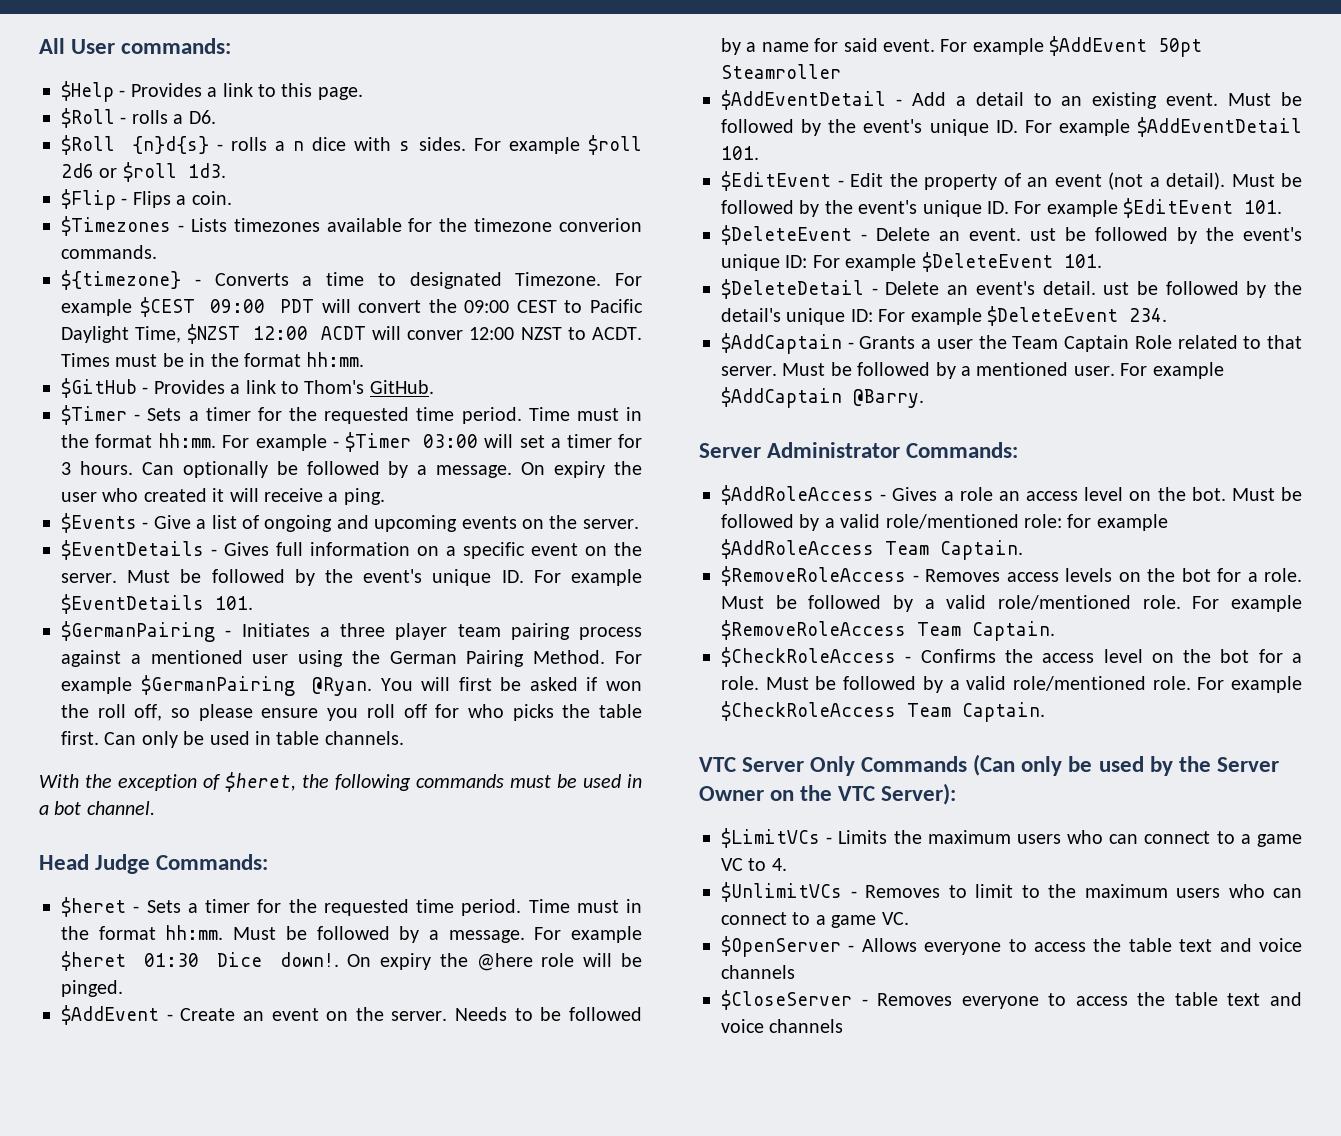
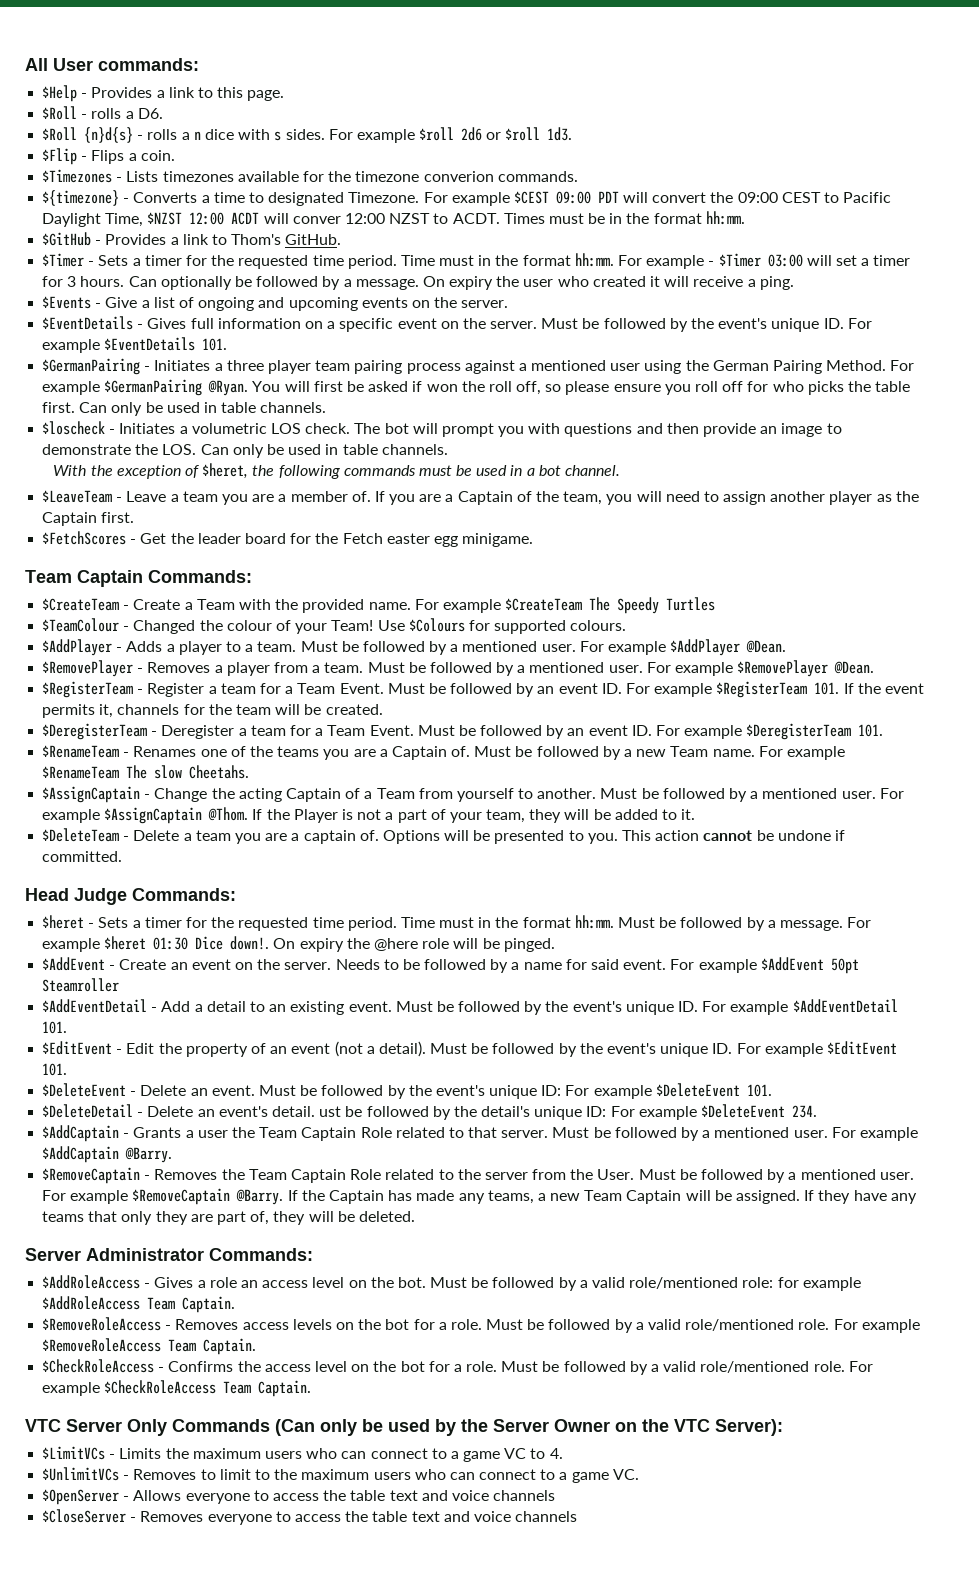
(404, 738) none -> [42,421,842,437] [42,444,448,458] // $loscheck - Initiates a volumetric LOS check. The bot will prompt you with questions and then provide an image to demonstrate the LOS. Can only be used in table channels.
(155, 808) none -> [42,490,919,505] [42,512,135,526] [42,531,534,547] [25,570,252,587] [42,597,716,614] [42,618,627,634] [42,639,787,656] [42,660,875,677] [42,681,924,698] [42,704,383,718] [42,723,884,740] [42,745,845,760] [42,765,250,779] [42,786,904,803] [42,807,696,824] [42,828,845,844] [42,851,123,862] // $LeaveTeam - Leave a team you are a member of. If you are a Captain of the team, you will need to assign another player as the Captain first. // $FetchScores - Get the leader board for the Fetch easter egg minigame. // Team Captain Commands: // $CreateTeam - Create a Team with the provided name. For example $CreateTeam The Speedy Turtles // $TeamColour - Changed the colour of your Team! Use $Colours for supported colours. // $AddPlayer - Adds a player to a team. Must be followed by a mentioned user. For example $AddPlayer @Dean. // $RemovePlayer - Removes a player from a team. Must be followed by a mentioned user. For example $RemovePlayer @Dean. // $RegisterTeam - Register a team for a Team Event. Must be followed by an event ID. For example $RegisterTeam 101. If the event permits it, channels for the team will be created. // $DeregisterTeam - Deregister a team for a Team Event. Must be followed by an event ID. For example $DeregisterTeam 101. // $RenameTeam - Renames one of the teams you are a Captain of. Must be followed by a new Team name. For example $RenameTeam The slow Cheetahs. // $AssignCaptain - Change the acting Captain of a Team from yourself to another. Must be followed by a mentioned user. For example $AssignCaptain @Thom. If the Player is not a part of your team, they will be added to it. // $DeleteTeam - Delete a team you are a captain of. Options will be presented to you. This action cannot be undone if committed.
[1030,228,1056,241] ust -> [258,1085,296,1096] Must
(924, 398) none -> [42,1167,914,1184] [42,1188,917,1205] [42,1211,415,1225] // $RemoveCaptain - Removes the Team Captain Role related to the server from the User. Must be followed by a mentioned user. For example $RemoveCaptain @Barry. If the Captain has made any teams, a new Team Captain will be assigned. If they have any teams that only they are part of, they will be deleted.

